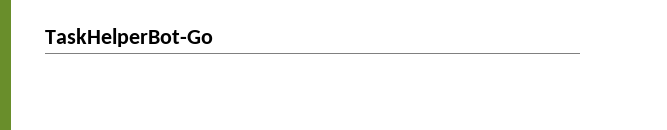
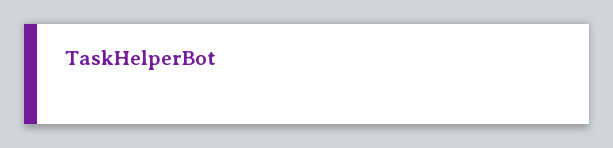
[45,28,213,47] TaskHelperBot-Go -> [65,50,216,70] TaskHelperBot

